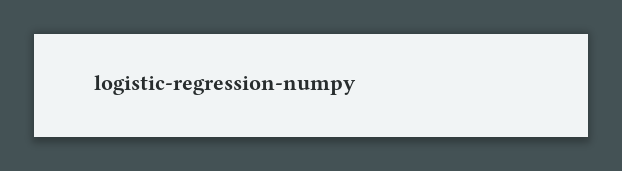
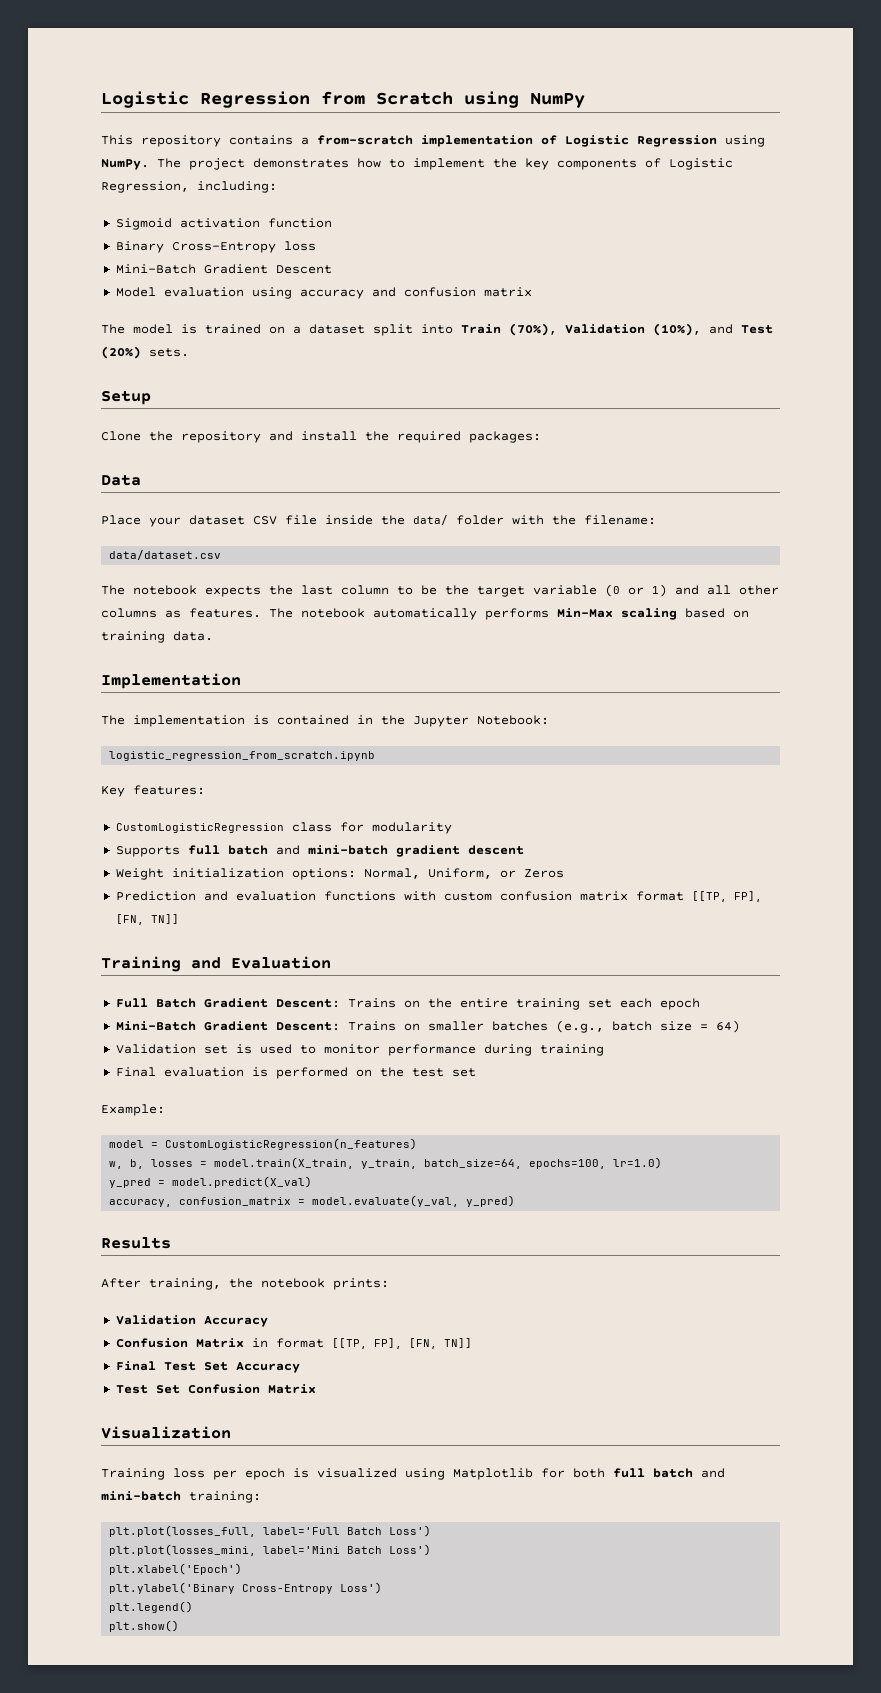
[94,75,356,95] logistic-regression-numpy -> [101,91,585,108] [101,135,765,147] [101,158,733,170] [101,181,277,193] [115,218,332,230] [115,241,316,253] [115,264,332,274] [115,287,532,299] [101,323,773,336] [101,346,189,359] [101,390,151,405] [101,431,541,443] [101,474,141,486] [101,515,656,527] [109,550,222,560] [101,584,779,597] [101,608,749,620] [101,631,213,643] [101,673,241,689] [101,715,549,727] [109,751,376,761] [101,785,205,797] [115,822,452,834] [115,845,524,857] [115,868,564,880] [115,891,762,902] [115,914,179,925] [101,956,331,972] [115,998,700,1010] [115,1020,740,1033] [115,1044,604,1056] [115,1067,476,1079] [101,1104,165,1116] [109,1138,418,1150] [109,1157,663,1169] [109,1176,313,1188] [109,1195,516,1207] [101,1237,171,1249] [101,1278,389,1290] [115,1315,268,1327] [115,1338,472,1349] [115,1361,300,1373] [115,1384,316,1394] [101,1426,231,1439] [101,1468,725,1480] [101,1491,261,1503] [109,1525,432,1537] [109,1544,432,1556] [109,1563,243,1575] [109,1582,383,1594] [109,1601,194,1613] [109,1620,180,1632] Logistic Regression from Scratch using NumPy // This repository contains a from-scratch implementation of Logistic Regression using NumPy. The project demonstrates how to implement the key components of Logistic Regression, including: // Sigmoid activation function // Binary Cross-Entropy loss // Mini-Batch Gradient Descent // Model evaluation using accuracy and confusion matrix // The model is trained on a dataset split into Train (70%), Validation (10%), and Test (20%) sets. // Setup // Clone the repository and install the required packages: // Data // Place your dataset CSV file inside the data/ folder with the filename: // data/dataset.csv // The notebook expects the last column to be the target variable (0 or 1) and all other columns as features. The notebook automatically performs Min-Max scaling based on training data. // Implementation // The implementation is contained in the Jupyter Notebook: // logistic_regression_from_scratch.ipynb // Key features: // CustomLogisticRegression class for modularity // Supports full batch and mini-batch gradient descent // Weight initialization options: Normal, Uniform, or Zeros // Prediction and evaluation functions with custom confusion matrix format [[TP, FP], [FN, TN]] // Training and Evaluation // Full Batch Gradient Descent: Trains on the entire training set each epoch // Mini-Batch Gradient Descent: Trains on smaller batches (e.g., batch size = 64) // Validation set is used to monitor performance during training // Final evaluation is performed on the test set // Example: // model = CustomLogisticRegression(n_features) // w, b, losses = model.train(X_train, y_train, batch_size=64, epochs=100, lr=1.0) // y_pred = model.predict(X_val) // accuracy, confusion_matrix = model.evaluate(y_val, y_pred) // Results // After training, the notebook prints: // Validation Accuracy // Confusion Matrix in format [[TP, FP], [FN, TN]] // Final Test Set Accuracy // Test Set Confusion Matrix // Visualization // Training loss per epoch is visualized using Matplotlib for both full batch and mini-batch training: // plt.plot(losses_full, label='Full Batch Loss') // plt.plot(losses_mini, label='Mini Batch Loss') // plt.xlabel('Epoch') // plt.ylabel('Binary Cross-Entropy Loss') // plt.legend() // plt.show()

